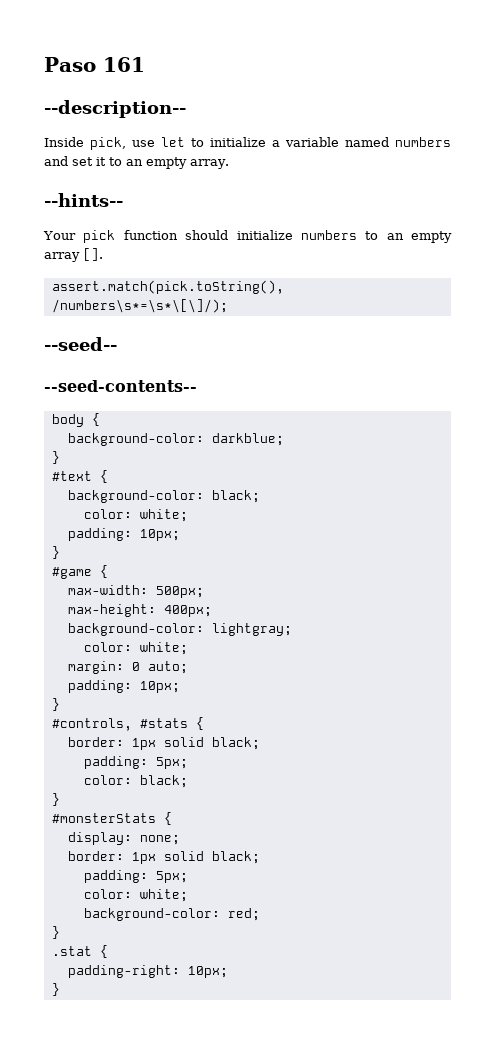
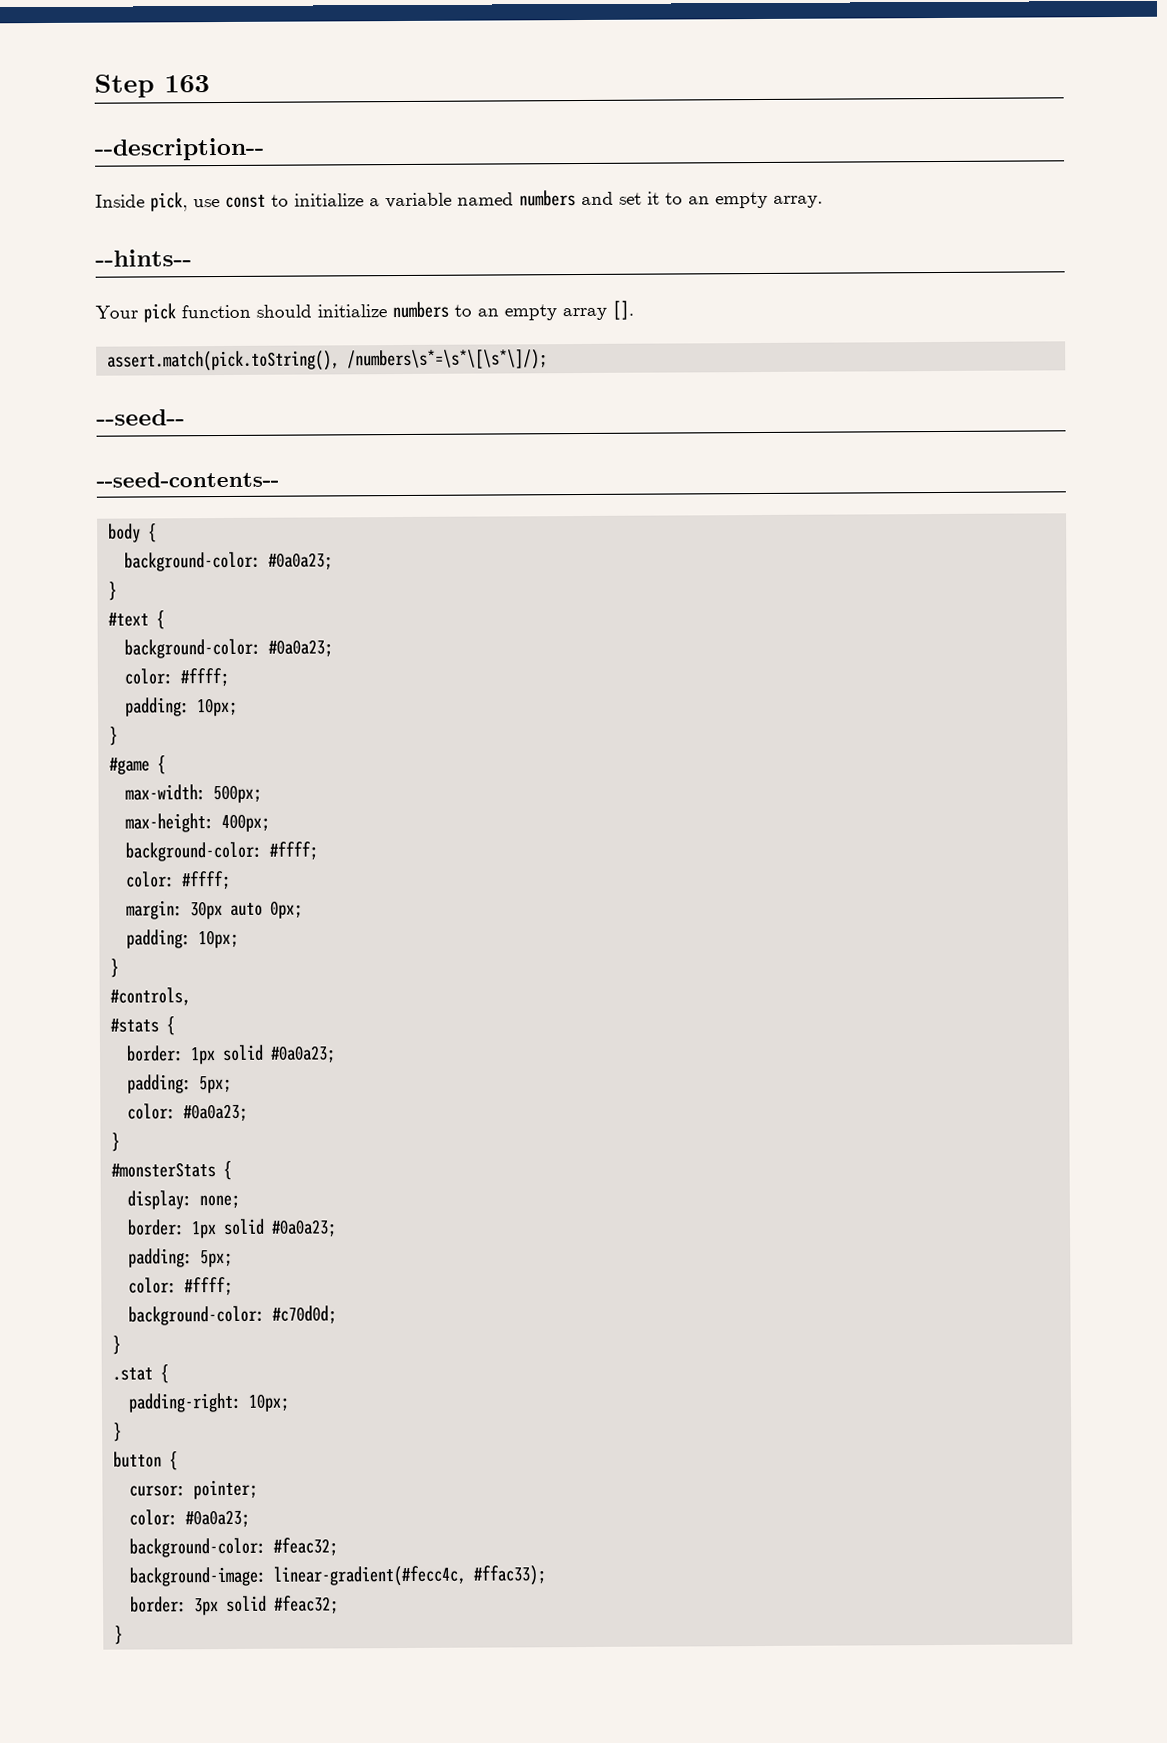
[44,57,145,72] Paso 161 -> [94,74,210,98] Step 163
[161,137,185,147] let -> [225,194,266,208] const
[51,299,228,313] /numbers\s*=\s*\[\]/); -> [347,349,549,371] /numbers\s*=\s*\[\s*\]/);
[211,433,284,446] darkblue; -> [268,552,334,570] #0a0a23;
[211,490,260,503] [83,509,188,522] black; // color: white; -> [268,639,334,657] [124,667,230,687] #0a0a23; // color: #ffff;
[211,623,292,636] [83,642,188,655] lightgray; // color: white; -> [269,841,319,860] [125,870,232,890] #ffff; // color: #ffff;
[131,661,188,674] 0 auto; -> [190,900,304,920] 30px auto 0px;
(132, 724) none -> (192, 996) //
[211,737,260,750] [83,756,188,769] [83,775,188,788] black; // padding: 5px; // color: black; -> [270,1045,337,1063] [127,1074,233,1094] [127,1103,249,1122] #0a0a23; // padding: 5px; // color: #0a0a23;
[211,851,260,864] [83,870,188,883] [83,889,188,902] [83,908,260,921] black; // padding: 5px; // color: white; // background-color: red; -> [271,1219,338,1237] [128,1248,234,1268] [128,1276,234,1296] [128,1305,338,1326] #0a0a23; // padding: 5px; // color: #ffff; // background-color: #c70d0d;
(60, 989) none -> [113,1451,179,1471] [129,1479,259,1500] [129,1509,251,1528] [129,1537,339,1558] [129,1565,547,1587] [130,1595,340,1616] [114,1625,124,1645] // button { // cursor: pointer; // color: #0a0a23; // background-color: #feac32; // background-image: linear-gradient(#fecc4c, #ffac33); // border: 3px solid #feac32; // }

